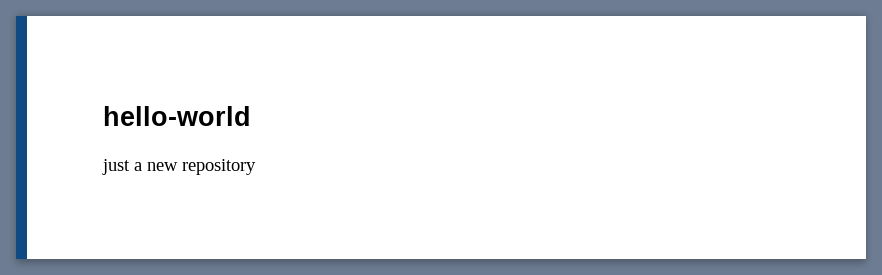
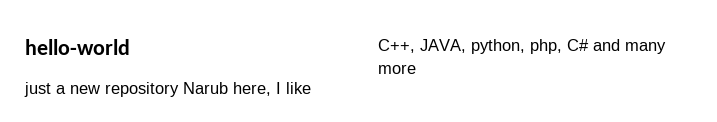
(256, 167) none -> [183,82,311,96] [378,39,666,54] [378,64,416,74] Narub here, I like C++, JAVA, python, php, C# and many more

